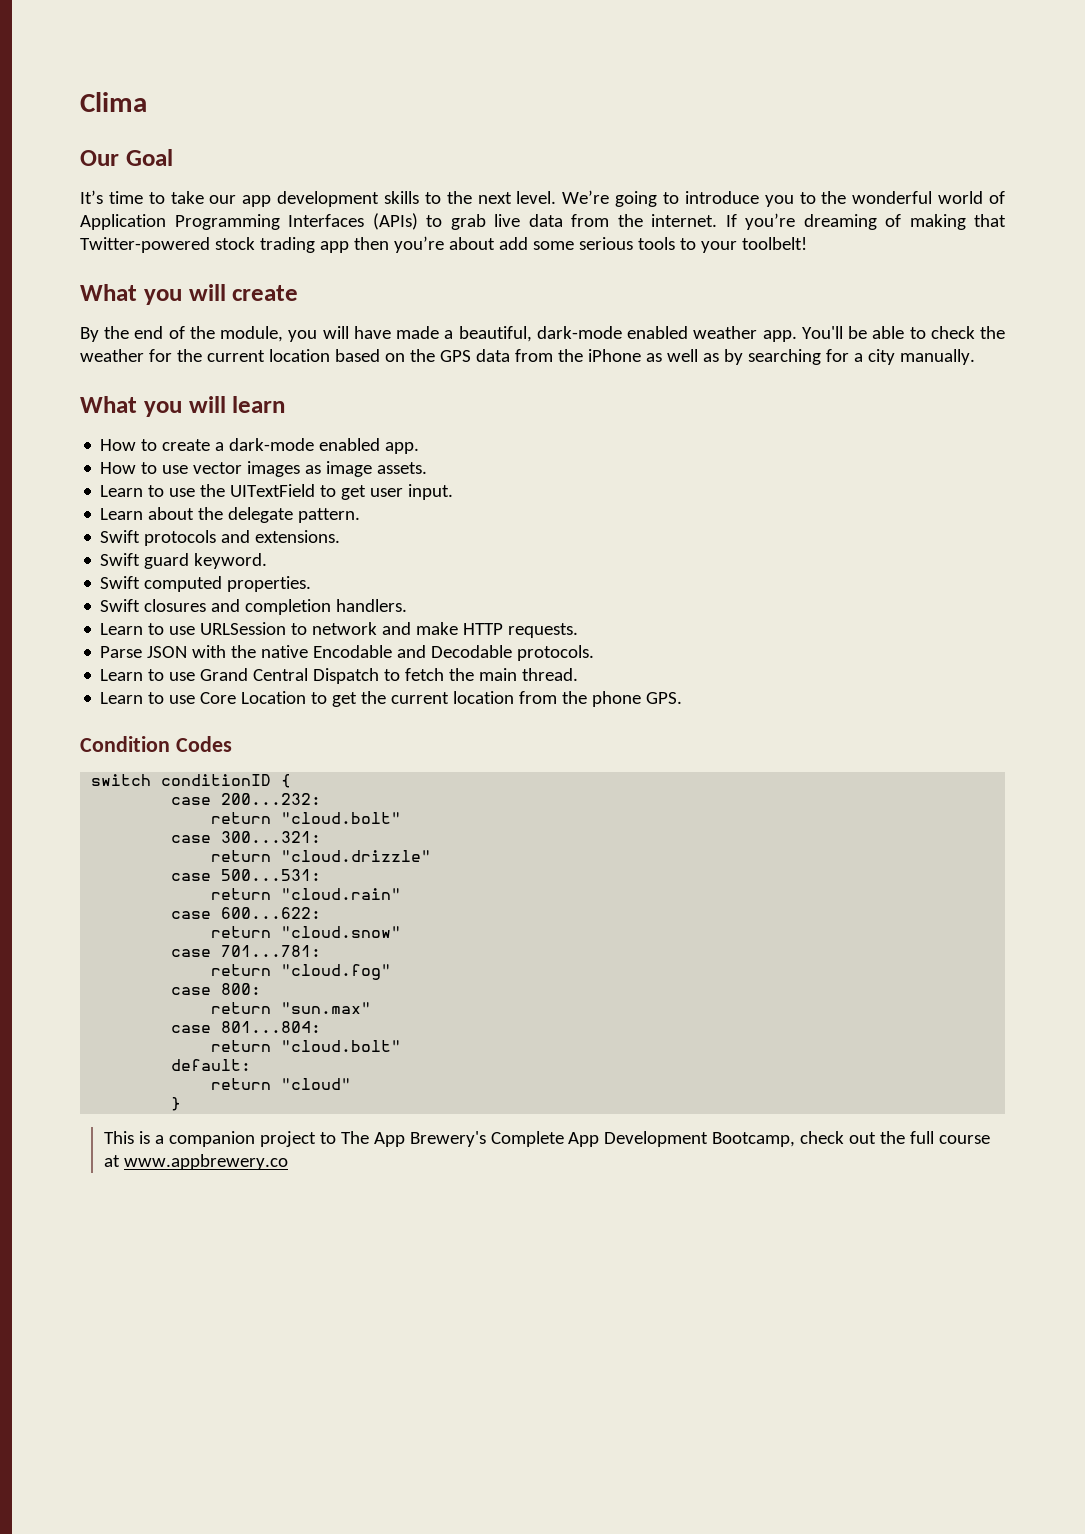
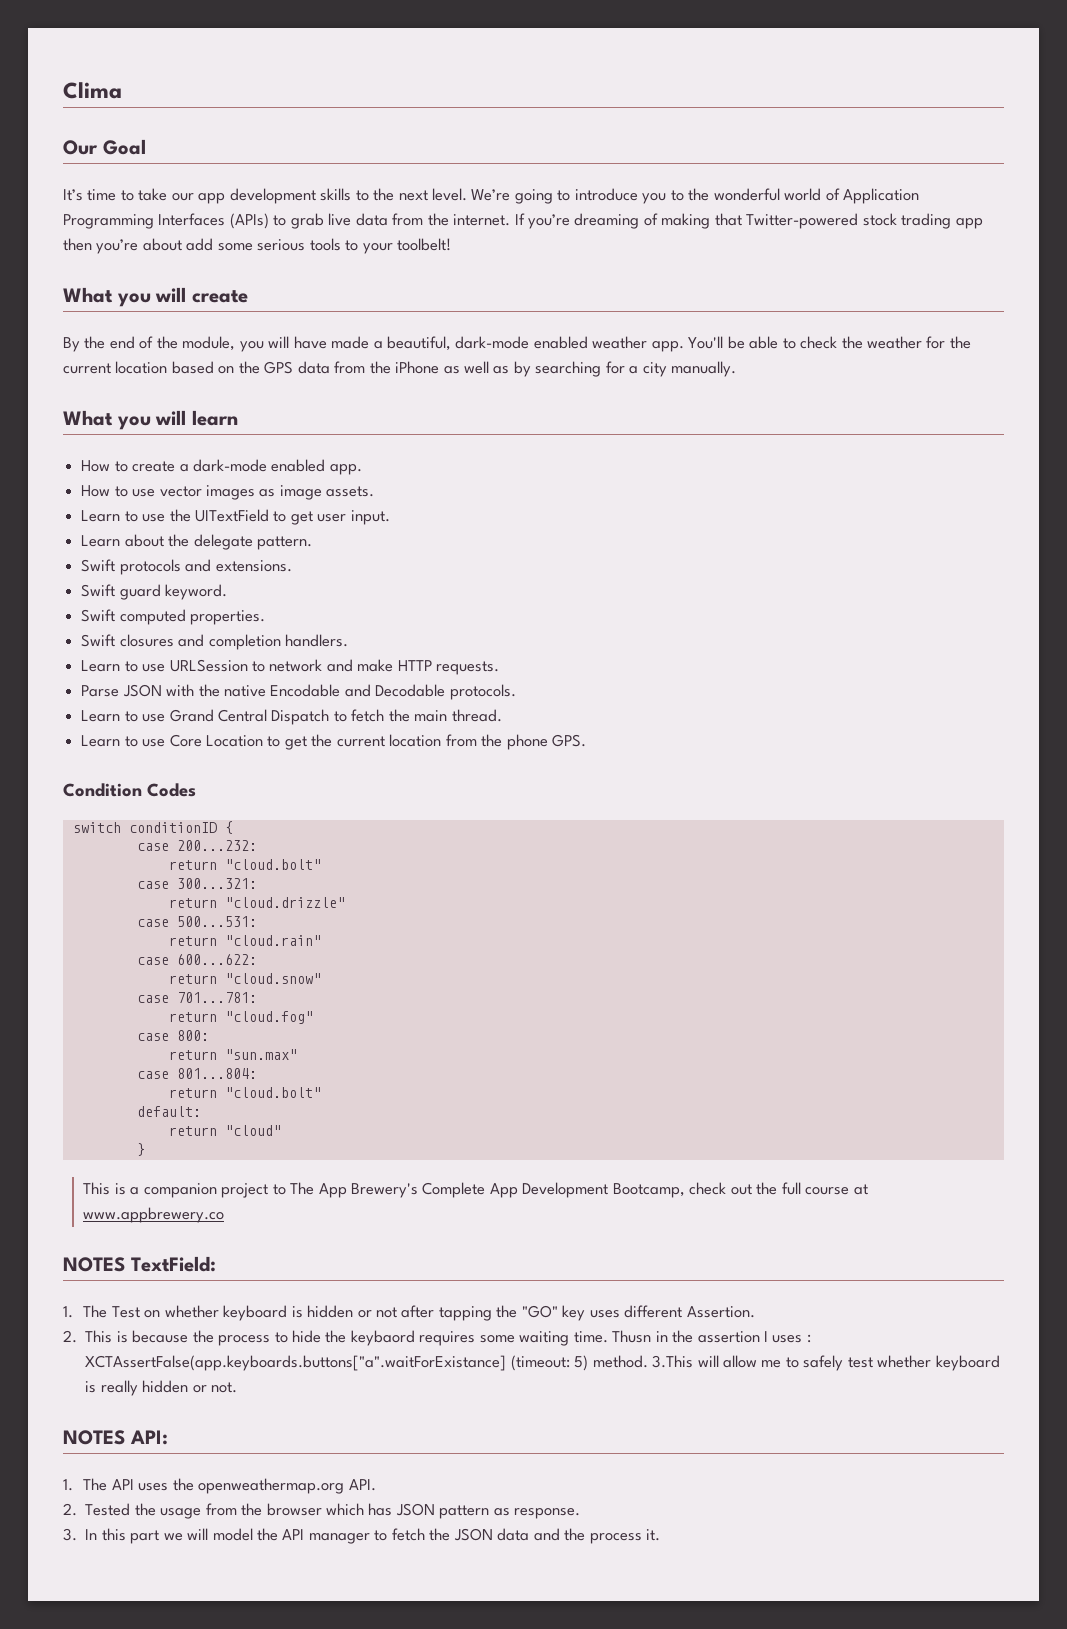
(288, 1162) none -> [63,1256,216,1272] [63,1305,755,1321] [63,1330,811,1346] [85,1355,1000,1371] [85,1380,238,1396] [63,1430,168,1445] [63,1478,376,1494] [63,1503,581,1519] [63,1528,660,1544] // NOTES TextField: // 1. The Test on whether keyboard is hidden or not after tapping the "GO" key uses different Assertion. // 2. This is because the process to hide the keybaord requires some waiting time. Thusn in the assertion I uses : XCTAssertFalse(app.keyboards.buttons["a".waitForExistance] (timeout: 5) method. 3.This will allow me to safely test whether keyboard is really hidden or not. // NOTES API: // 1. The API uses the openweathermap.org API. // 2. Tested the usage from the browser which has JSON pattern as response. // 3. In this part we will model the API manager to fetch the JSON data and the process it.

